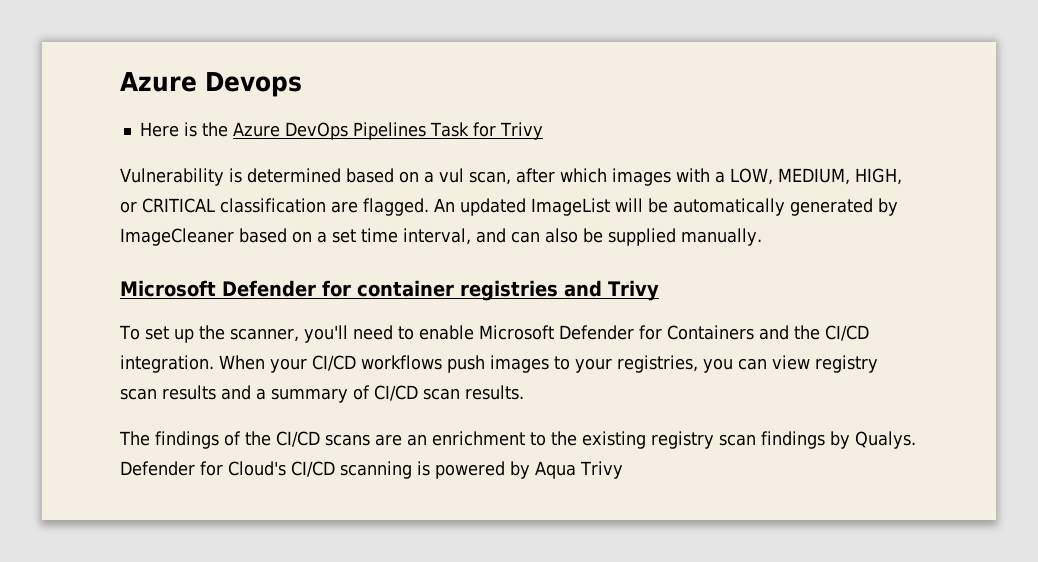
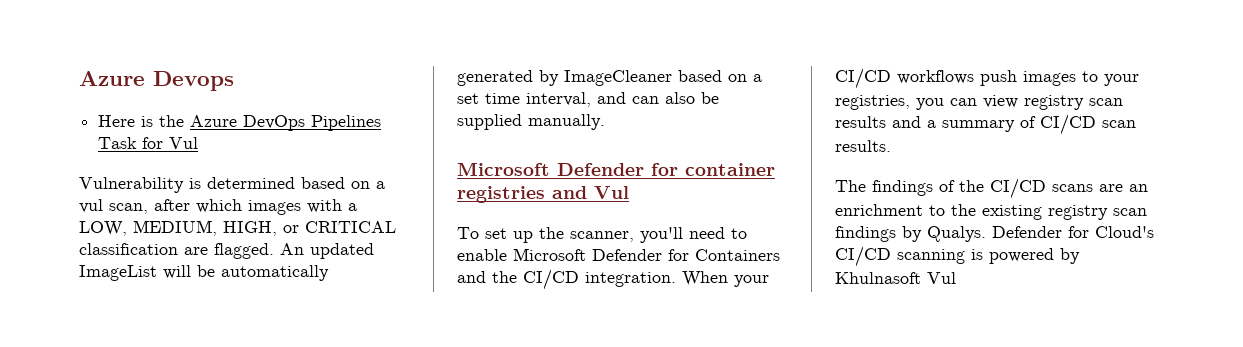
[499,122,543,140] Trivy -> [169,137,199,149] Vul
[608,280,659,301] Trivy -> [594,186,629,199] Vul
[535,461,623,479] Aqua Trivy -> [835,272,956,284] Khulnasoft Vul

